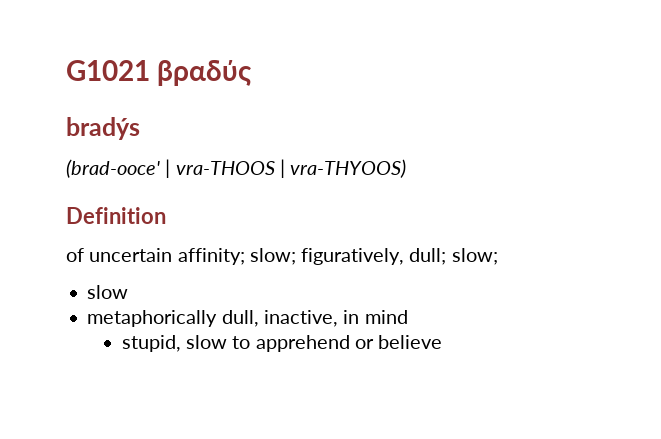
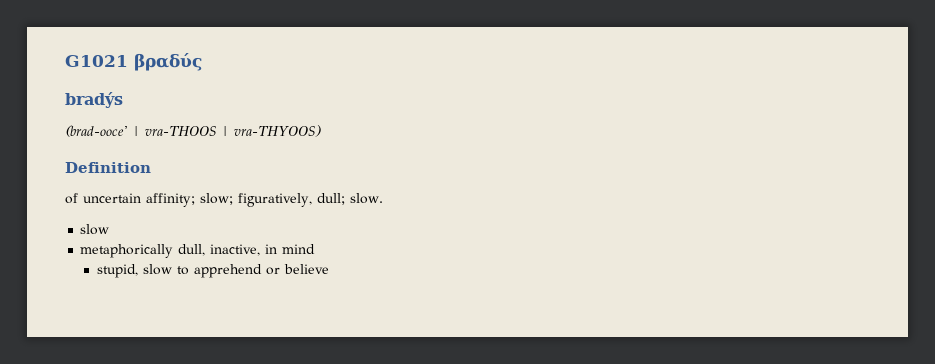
[451,248,498,265] slow; -> [349,193,383,204] slow.

